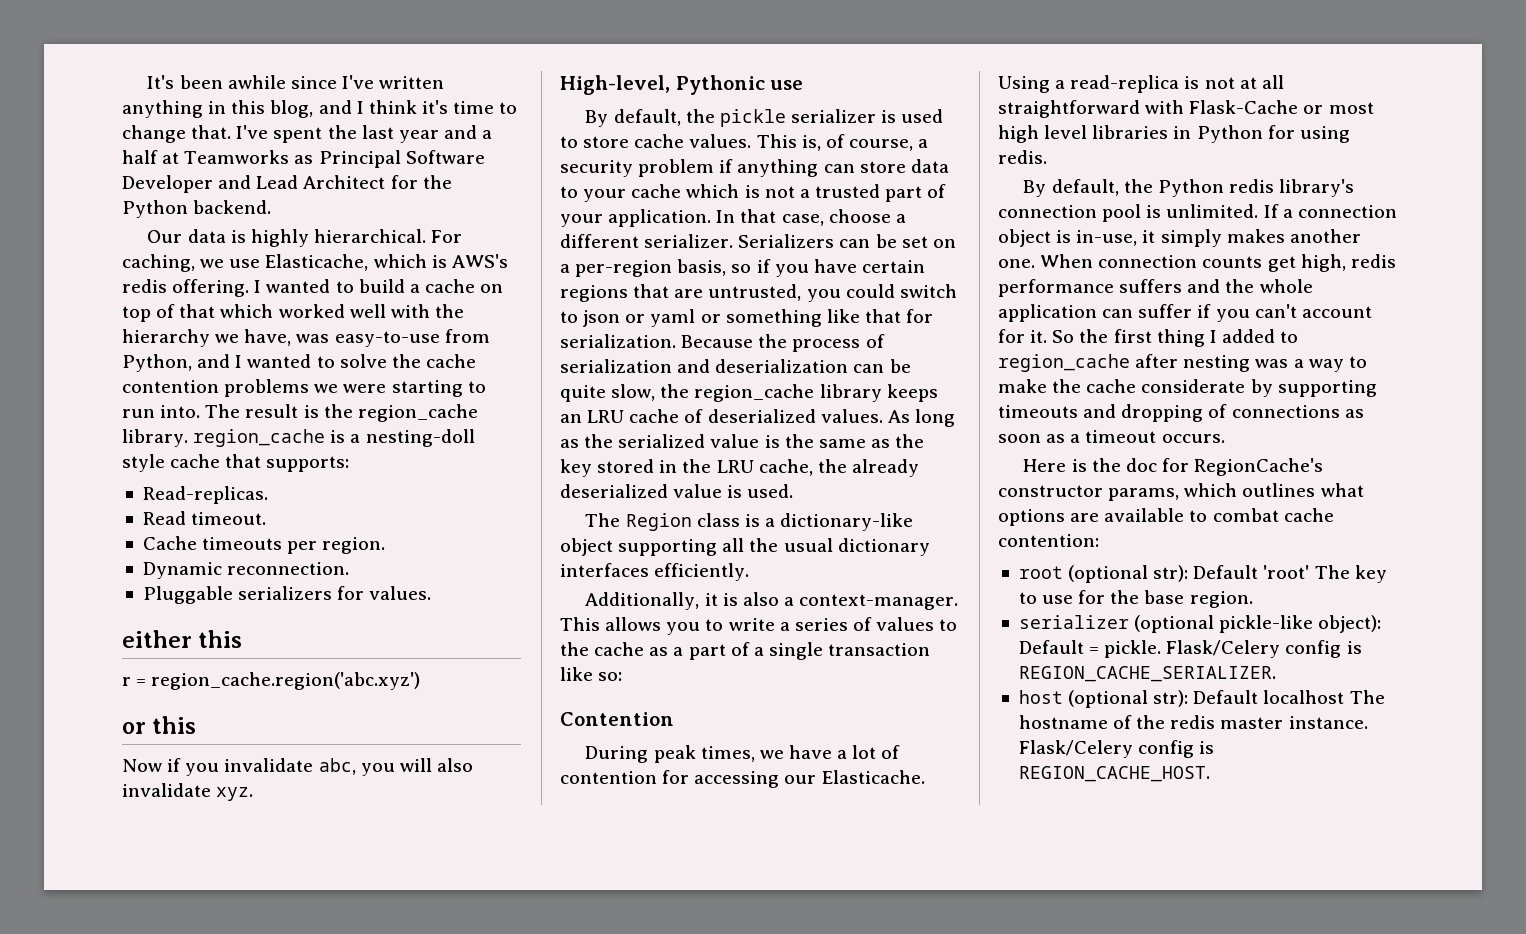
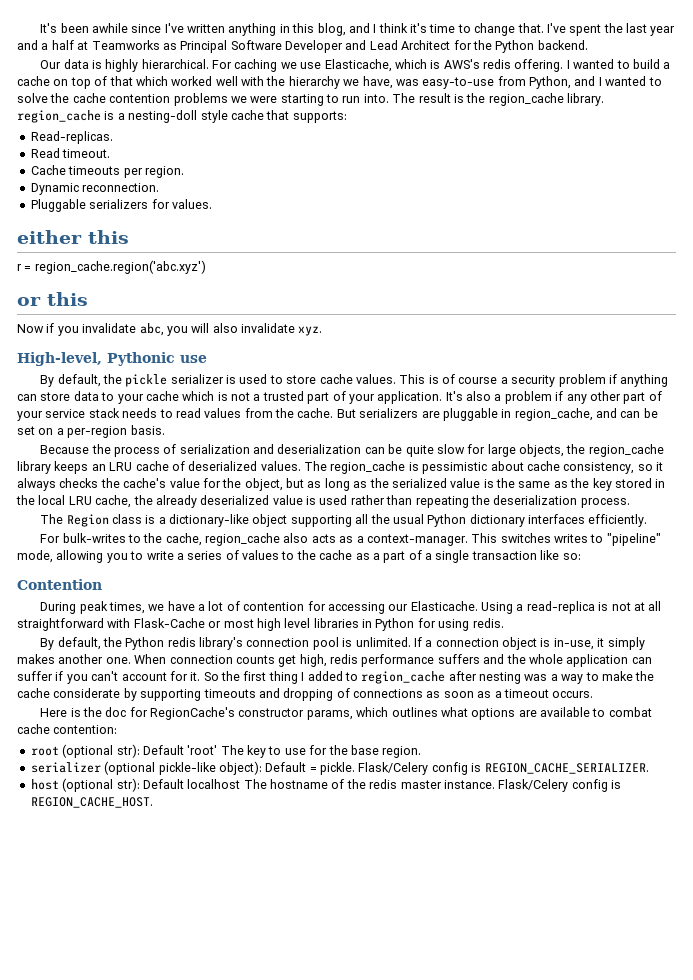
[122,254,195,272] caching, -> [234,59,278,72] caching
[801,134,913,151] is, of course, -> [428,374,498,384] is of course
[716,209,906,226] [560,234,835,248] In that case, choose a different serializer. Serializers -> [445,391,662,404] [17,408,617,421] It's also a problem if any other part of your service stack needs to read values from the cache. But serializers are pluggable in region_cache, and
[677,259,925,277] [560,284,957,302] [560,309,934,327] [560,334,676,348] basis, so if you have certain regions that are untrusted, you could switch to json or yaml or something like that for serialization. -> [130,425,165,435] basis. //
[611,384,656,401] slow, -> [436,444,565,457] slow for large objects,
[887,410,910,423] As -> [304,461,663,474] [17,478,322,491] The region_cache is pessimistic about cache consistency, so it always checks the cache's value for the object, but as
(712, 466) none -> [38,495,66,505] local
[747,484,794,498] used. -> [319,495,630,508] used rather than repeating the deserialization process.
(833, 545) none -> [427,514,467,527] Python
[585,592,959,610] [560,617,662,631] Additionally, it is also a context-manager. This allows -> [40,533,661,546] [17,550,104,563] For bulk-writes to the cache, region_cache also acts as a context-manager. This switches writes to "pipeline" mode, allowing

